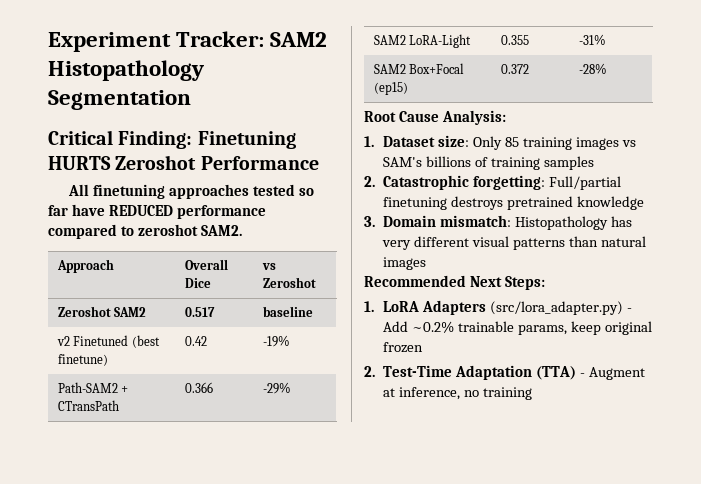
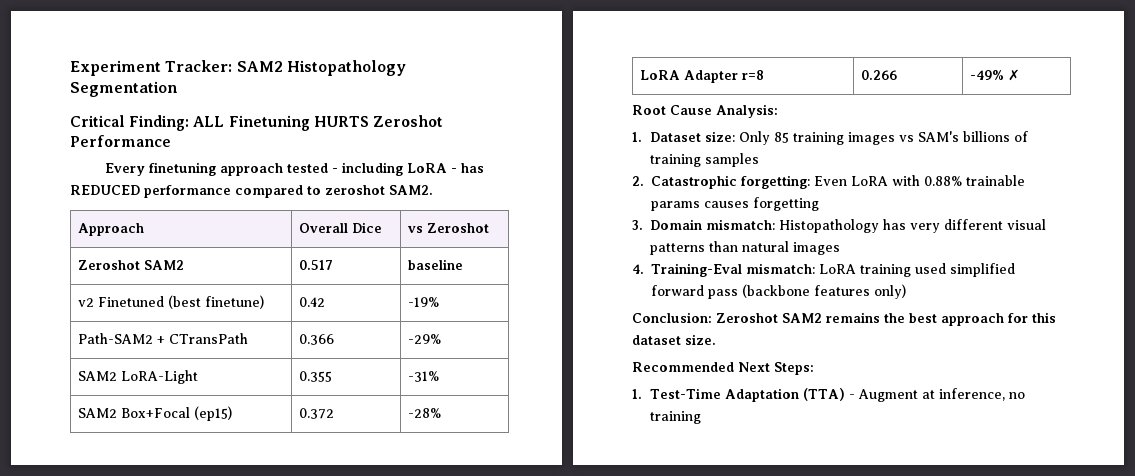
(193, 139) none -> [193,116,225,127] ALL
[67,184,314,199] [48,204,105,216] All finetuning approaches tested so far have -> [104,162,484,176] Every finetuning approach tested - including LoRA - has
(607, 68) none -> [640,70,765,83] [861,70,898,80] [970,69,1021,81] // LoRA Adapter r=8 | 0.266 | -49% ✗
[549,176,622,190] [383,196,645,210] Full/partial finetuning destroys pretrained knowledge -> [814,175,1025,186] [651,197,819,211] Even LoRA with 0.88% trainable params causes forgetting
[364,275,545,290] [364,300,633,315] [383,321,653,335] [383,342,424,353] [364,366,375,377] Recommended Next Steps: // 1. LoRA Adapters (src/lora_adapter.py) - Add ~0.2% trainable params, keep original frozen // 2. -> [632,263,1015,277] [651,284,906,299] [632,312,1056,326] [632,334,716,345] [632,362,814,375] [632,389,642,399] 4. Training-Eval mismatch: LoRA training used simplified forward pass (backbone features only) // Conclusion: Zeroshot SAM2 remains the best approach for this dataset size. // Recommended Next Steps: // 1.

